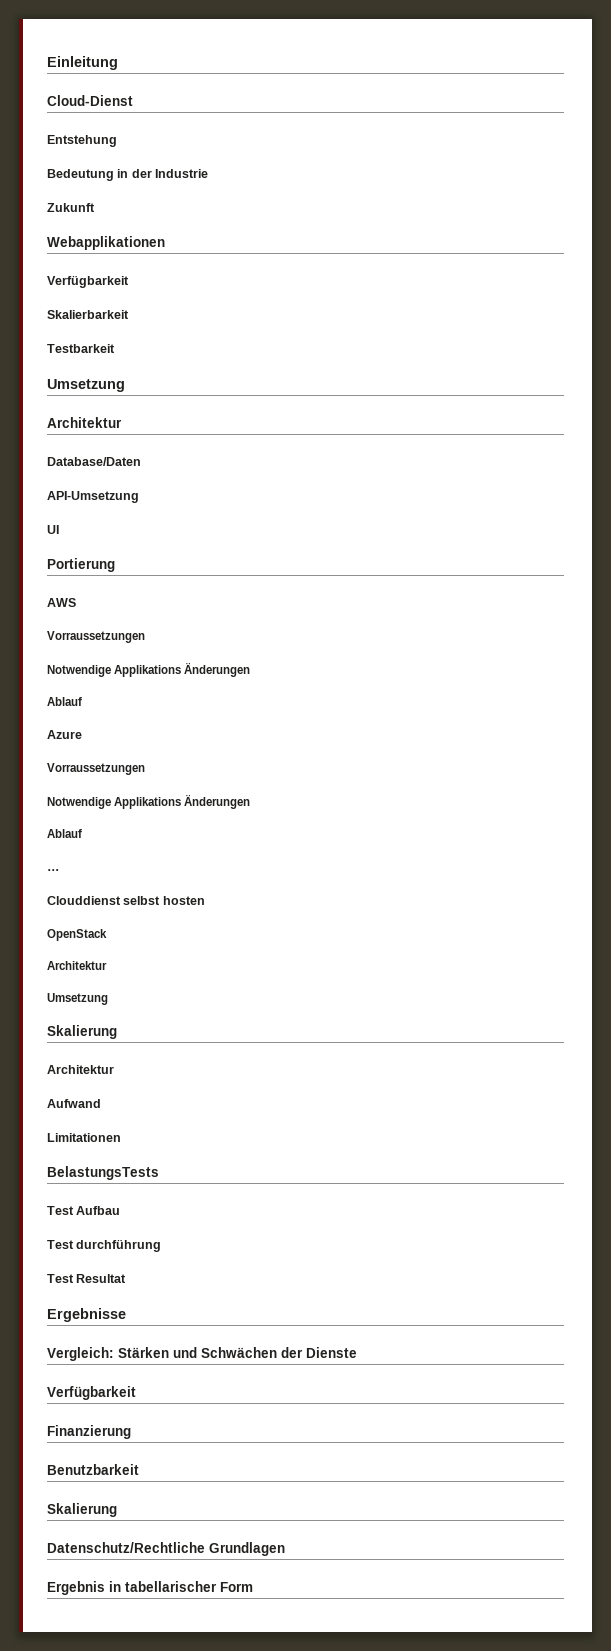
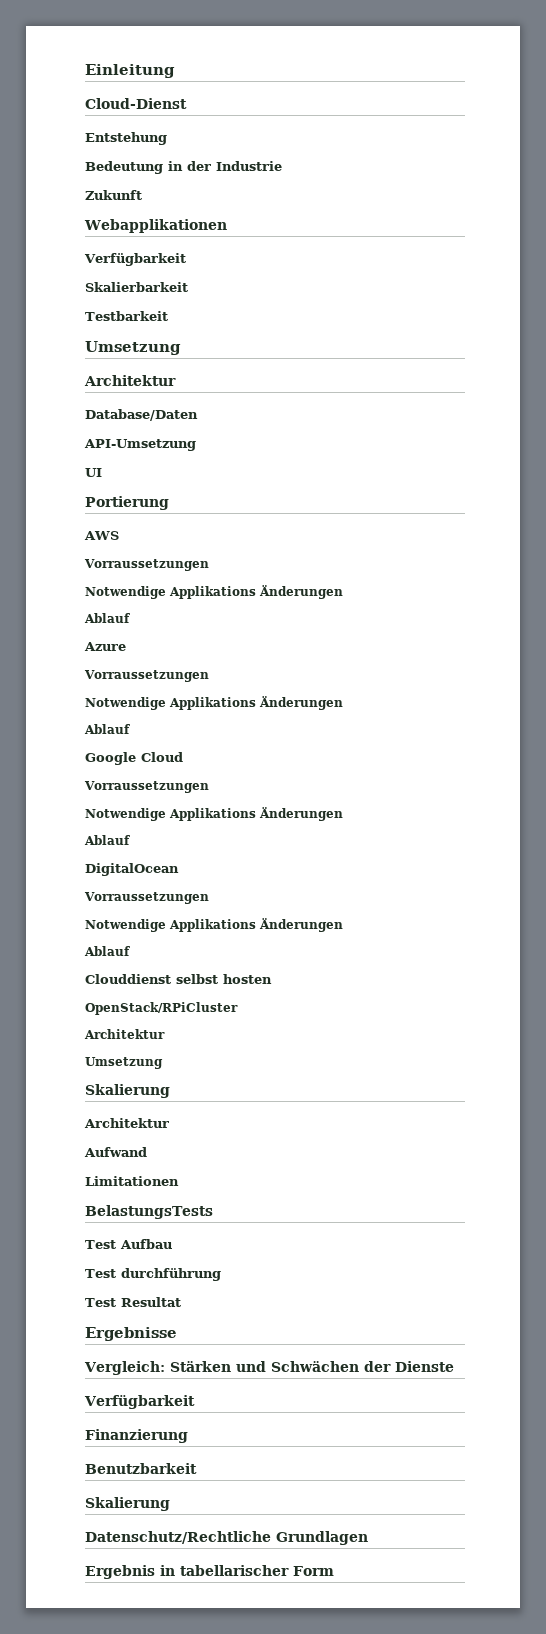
[47,869,60,871] … -> [85,752,183,765] [84,781,209,793] [85,807,343,821] [84,835,130,845] [85,863,179,876] [84,892,209,904] [85,918,343,932] [84,946,130,956] Google Cloud // Vorraussetzungen // Notwendige Applikations Änderungen // Ablauf // DigitalOcean // Vorraussetzungen // Notwendige Applikations Änderungen // Ablauf
[47,929,107,941] OpenStack -> [85,1002,238,1015] OpenStack/RPiCluster

